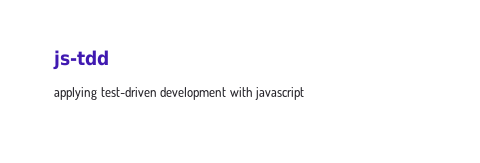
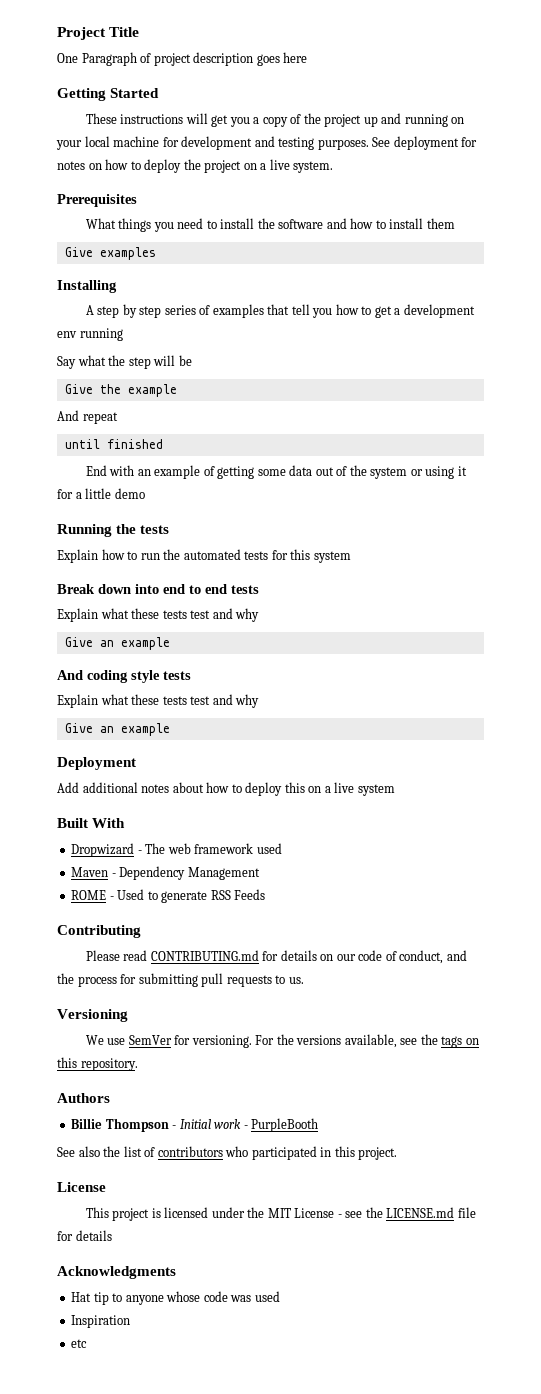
[53,50,109,70] [54,87,305,100] js-tdd // applying test-driven development with javascript -> [57,27,140,40] [57,52,308,66] [57,88,160,101] [85,113,465,127] [56,136,478,150] [57,159,334,173] [57,194,137,207] [85,218,455,232] [64,247,156,260] [57,280,117,293] [85,304,476,318] [57,328,123,341] [57,355,192,369] [64,384,177,397] [57,410,118,424] [64,439,163,449] [85,465,468,479] [57,488,145,499] [57,524,170,537] [57,549,351,563] [57,584,259,594] [57,608,260,622] [64,637,170,650] [57,670,191,683] [57,694,260,708] [64,723,170,736] [57,757,136,770] [57,782,395,796] [57,818,126,828] [71,843,282,857] [71,866,260,880] [71,889,266,903] [57,925,141,938] [85,950,467,964] [57,973,304,987] [57,1009,128,1022] [85,1034,479,1048] [57,1057,138,1071] [57,1093,110,1103] [71,1118,319,1132] [57,1146,398,1160] [57,1182,106,1192] [85,1207,476,1221] [57,1230,112,1241] [57,1266,176,1279] [71,1291,280,1305] [71,1315,131,1328] [71,1339,88,1348] Project Title // One Paragraph of project description goes here // Getting Started // These instructions will get you a copy of the project up and running on your local machine for development and testing purposes. See deployment for notes on how to deploy the project on a live system. // Prerequisites // What things you need to install the software and how to install them // Give examples // Installing // A step by step series of examples that tell you how to get a development env running // Say what the step will be // Give the example // And repeat // until finished // End with an example of getting some data out of the system or using it for a little demo // Running the tests // Explain how to run the automated tests for this system // Break down into end to end tests // Explain what these tests test and why // Give an example // And coding style tests // Explain what these tests test and why // Give an example // Deployment // Add additional notes about how to deploy this on a live system // Built With // Dropwizard - The web framework used // Maven - Dependency Management // ROME - Used to generate RSS Feeds // Contributing // Please read CONTRIBUTING.md for details on our code of conduct, and the process for submitting pull requests to us. // Versioning // We use SemVer for versioning. For the versions available, see the tags on this repository. // Authors // Billie Thompson - Initial work - PurpleBooth // See also the list of contributors who participated in this project. // License // This project is licensed under the MIT License - see the LICENSE.md file for details // Acknowledgments // Hat tip to anyone whose code was used // Inspiration // etc

